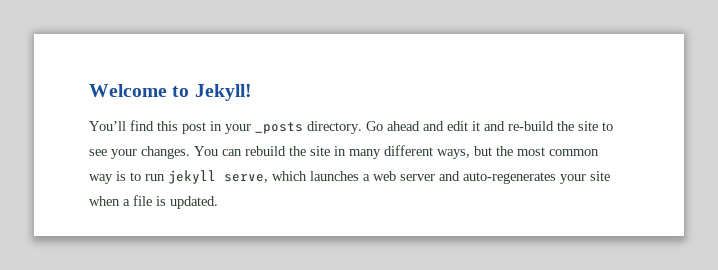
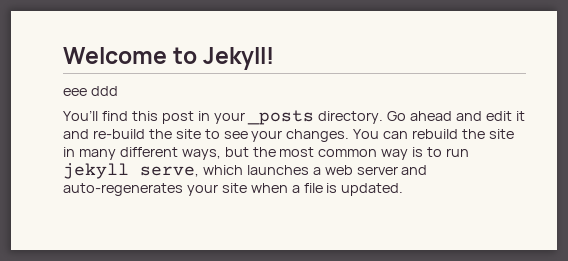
(252, 92) none -> [63,86,118,96] // eee ddd

